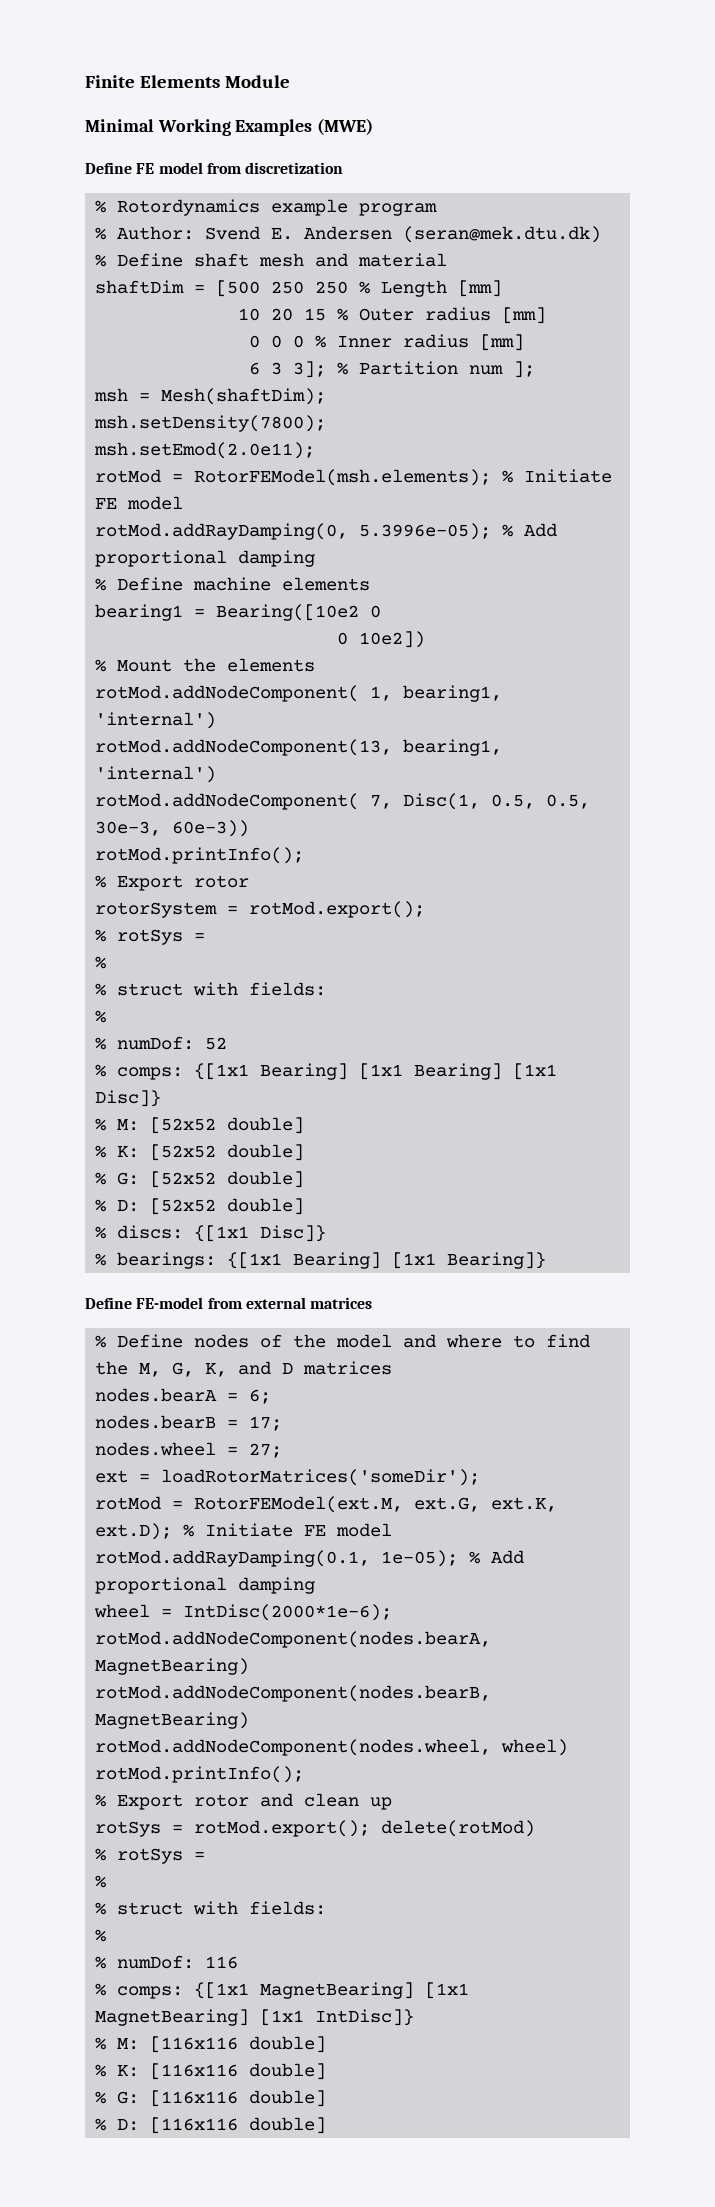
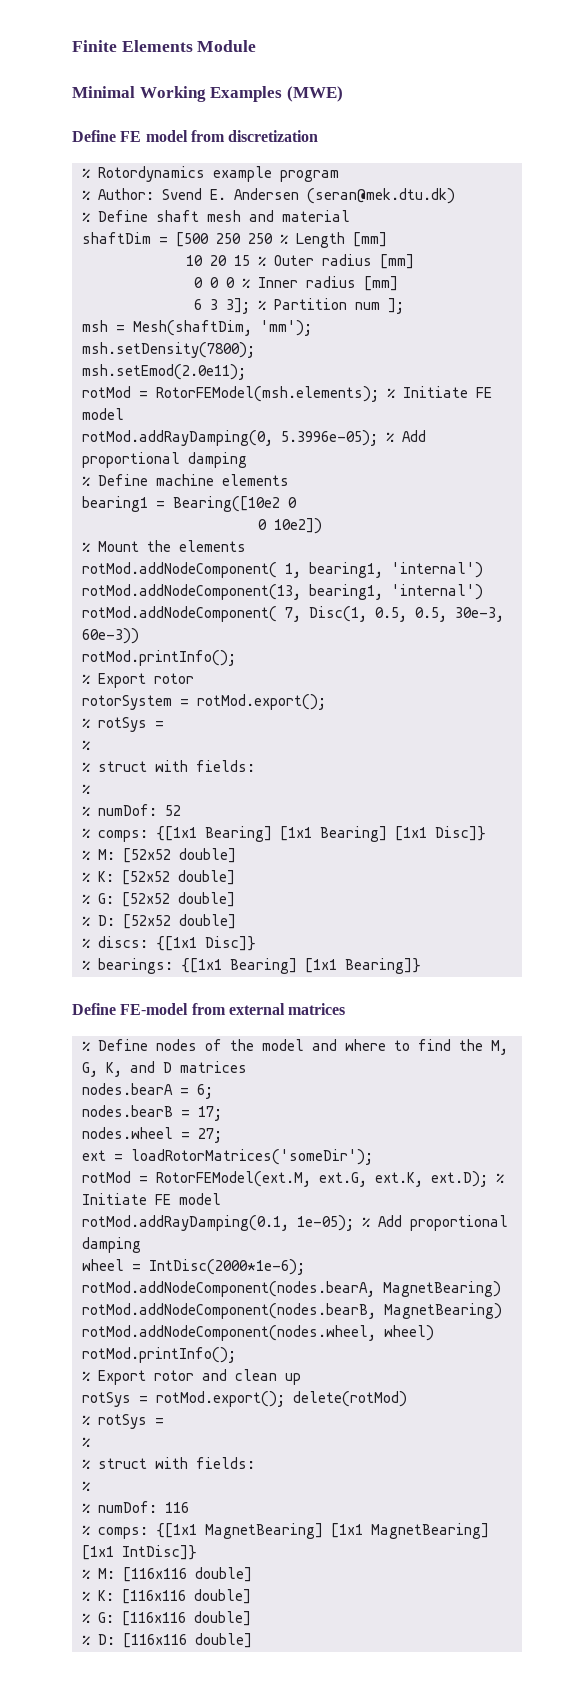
[160,388,326,405] Mesh(shaftDim); -> [132,320,312,336] Mesh(shaftDim, 'mm');

